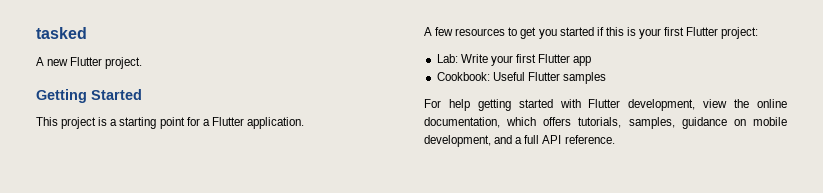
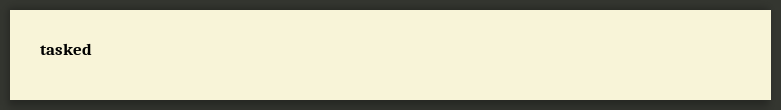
[36,57,143,69] [36,89,142,103] [36,117,304,129] [424,27,759,39] [436,54,592,66] [436,72,606,84] [424,99,787,111] [424,117,787,129] [424,135,615,147] // A new Flutter project. // Getting Started // This project is a starting point for a Flutter application. // A few resources to get you started if this is your first Flutter project: // Lab: Write your first Flutter app // Cookbook: Useful Flutter samples // For help getting started with Flutter development, view the online documentation, which offers tutorials, samples, guidance on mobile development, and a full API reference. -> (92, 49) none

